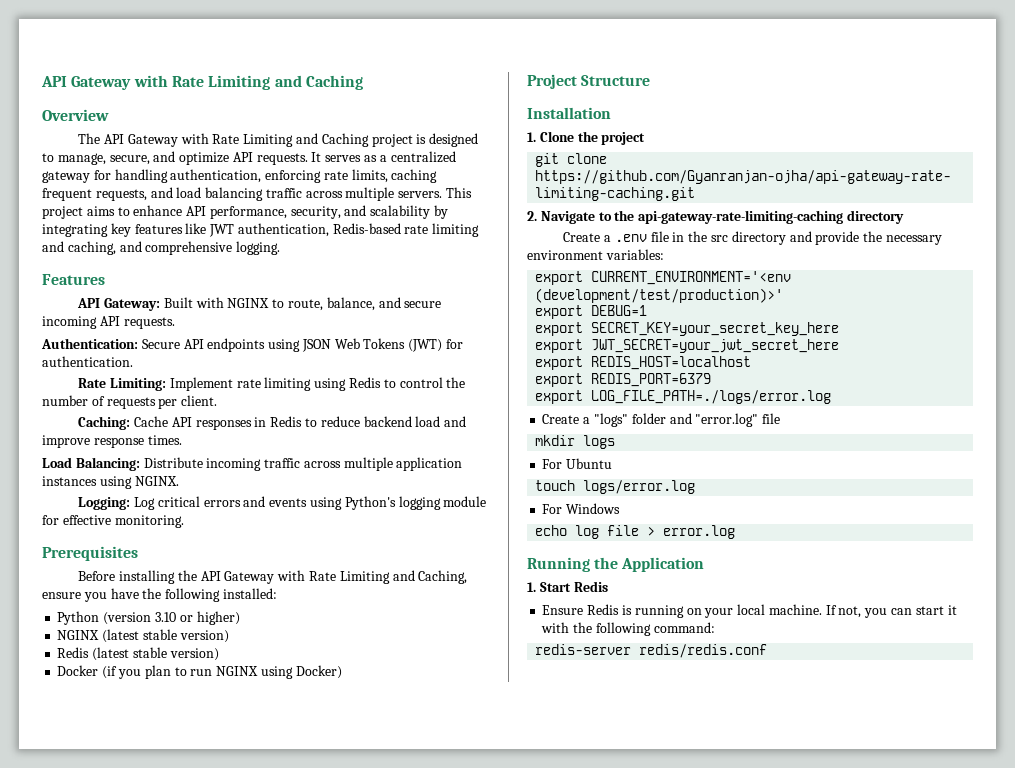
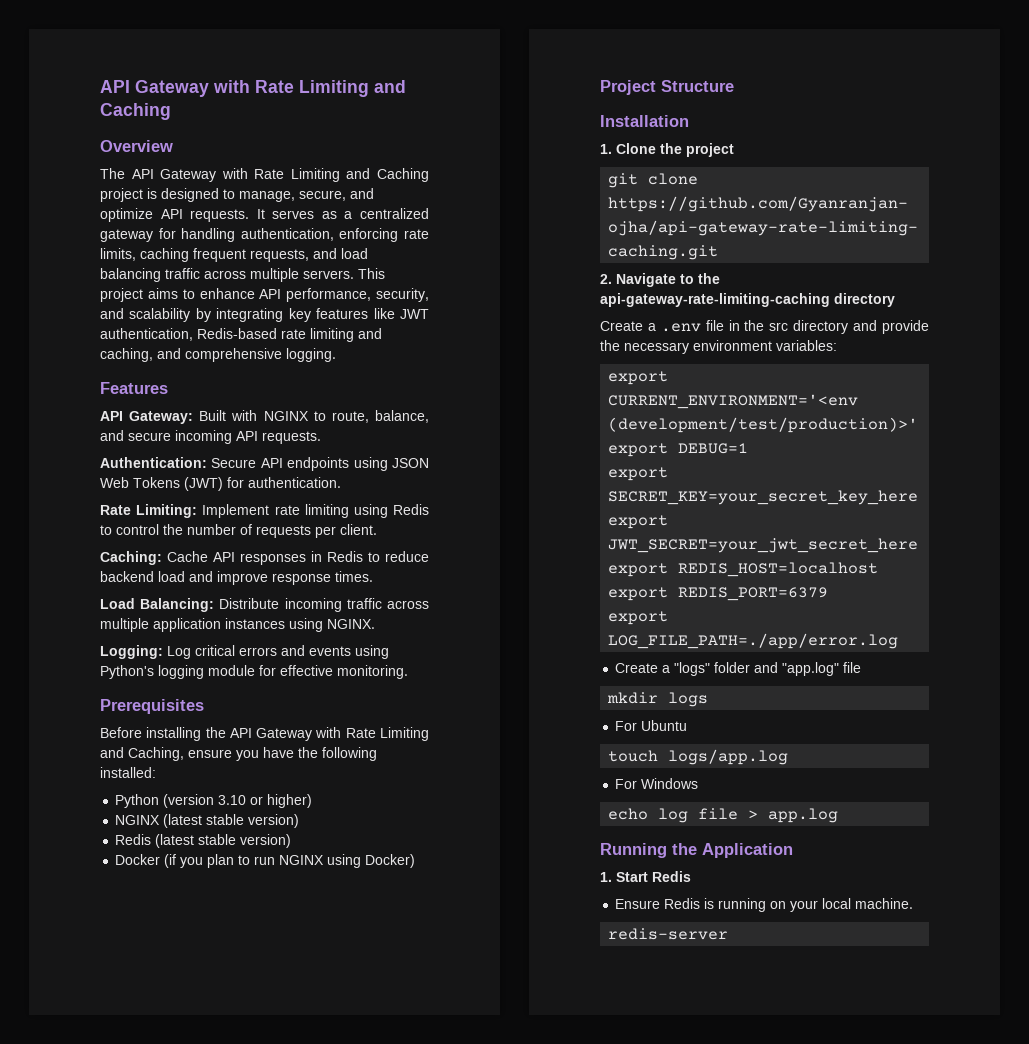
[591,390,832,404] LOG_FILE_PATH=./logs/error.log -> [608,633,899,649] LOG_FILE_PATH=./app/error.log
[695,413,759,427] "error.log" -> [782,662,840,676] "app.log"
[583,480,696,494] logs/error.log -> [668,749,789,765] logs/app.log
[663,525,736,539] error.log -> [768,808,839,823] app.log
[825,605,957,618] [541,622,715,636] If not, you can start it with the following command: -> (914, 903) none
[639,644,768,658] redis/redis.conf -> (729, 934) none

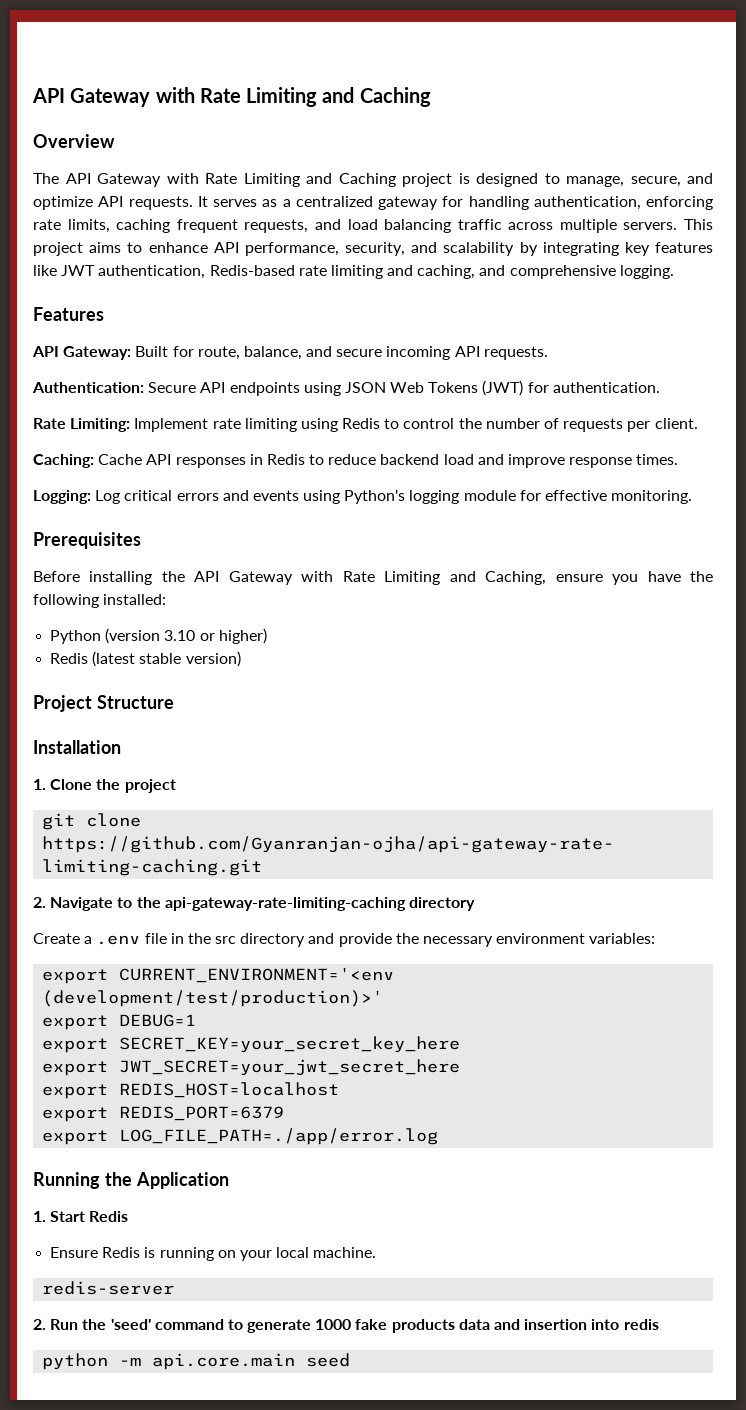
[231,410,326,421] with NGINX to -> [172,346,194,357] for
[100,598,429,612] [100,618,375,632] // Load Balancing: Distribute incoming traffic across multiple application instances using NGINX. -> (679, 459) none
[115,814,300,828] // NGINX (latest stable version) -> (267, 636) none
[115,854,416,868] // Docker (if you plan to run NGINX using Docker) -> (241, 659) none
[615,662,862,676] [607,692,709,707] [615,720,688,731] [608,749,789,765] [615,778,699,789] [608,808,839,823] // Create a "logs" folder and "app.log" file // mkdir logs // For Ubuntu // touch logs/app.log // For Windows // echo log file > app.log -> (439, 1136) none
(729, 934) none -> [33,1319,659,1333] [42,1353,351,1370] // 2. Run the 'seed' command to generate 1000 fake products data and insertion into redis // python -m api.core.main seed

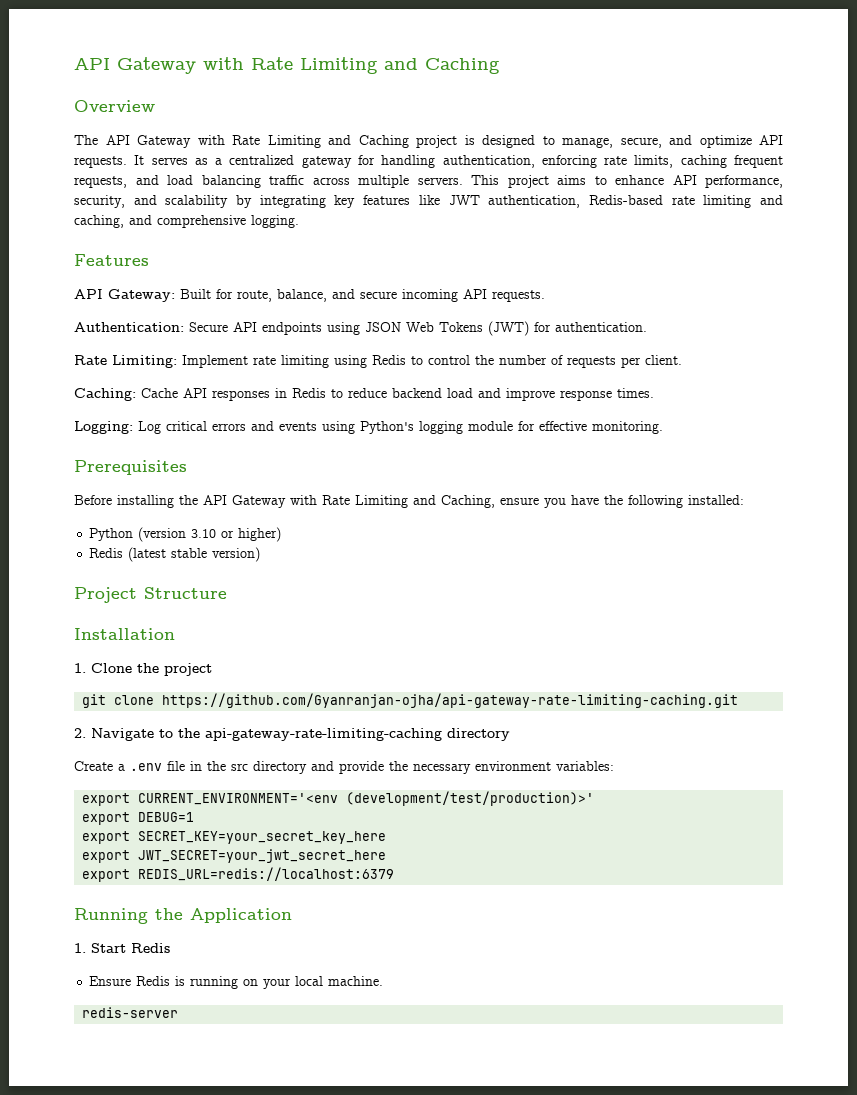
[119,1082,340,1098] [42,1106,285,1122] [42,1128,439,1145] REDIS_HOST=localhost // export REDIS_PORT=6379 // export LOG_FILE_PATH=./app/error.log -> [138,867,395,881] REDIS_URL=redis://localhost:6379
[33,1319,659,1333] [42,1353,351,1370] // 2. Run the 'seed' command to generate 1000 fake products data and insertion into redis // python -m api.core.main seed -> (179, 1012) none

